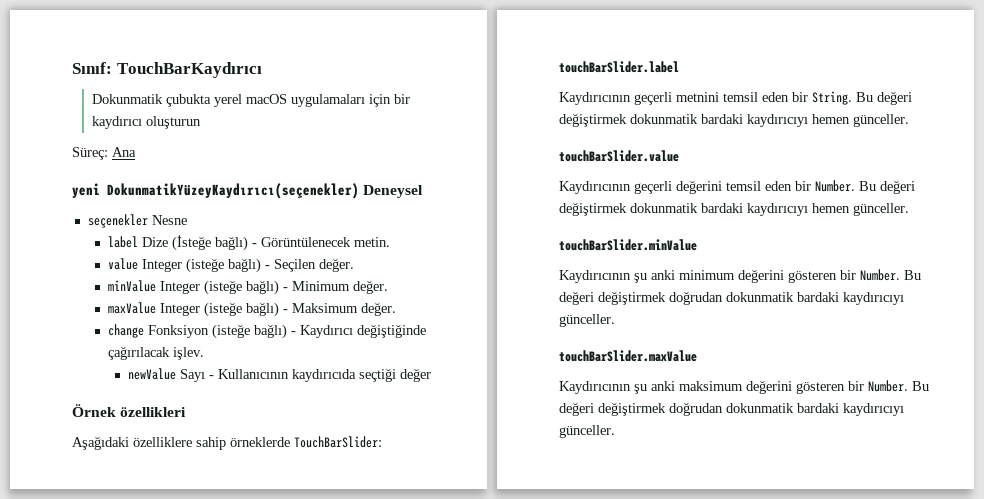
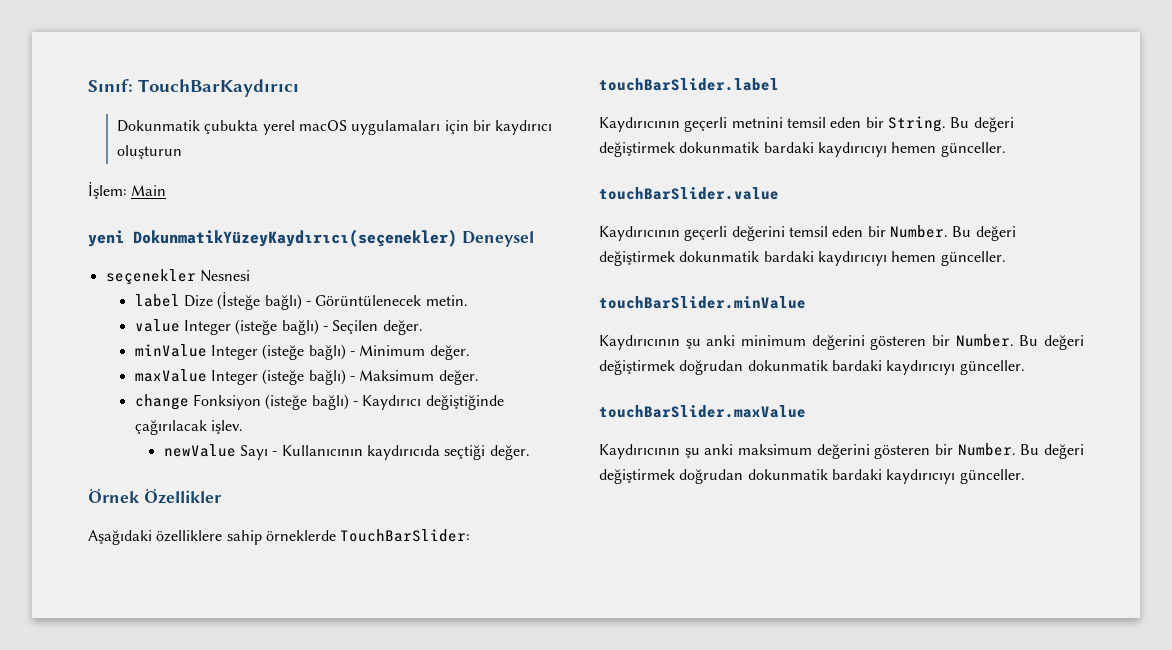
[72,147,136,160] Süreç: Ana -> [88,182,167,199] İşlem: Main
[151,215,187,225] Nesne -> [199,270,250,282] Nesnesi
[399,368,431,382] değer -> [489,445,530,460] değer.
[120,407,187,417] özellikleri -> [143,489,222,504] Özellikler

